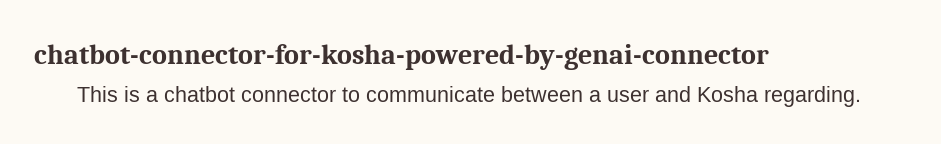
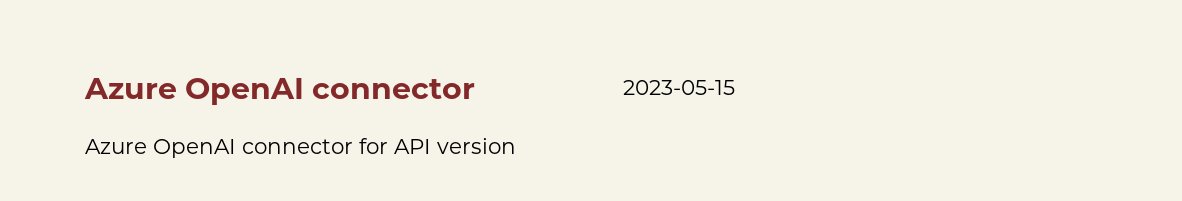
[34,44,769,70] [76,86,861,107] chatbot-connector-for-kosha-powered-by-genai-connector // This is a chatbot connector to communicate between a user and Kosha regarding. -> [84,78,476,105] [85,138,516,158] [623,80,735,95] Azure OpenAI connector // Azure OpenAI connector for API version 2023-05-15

